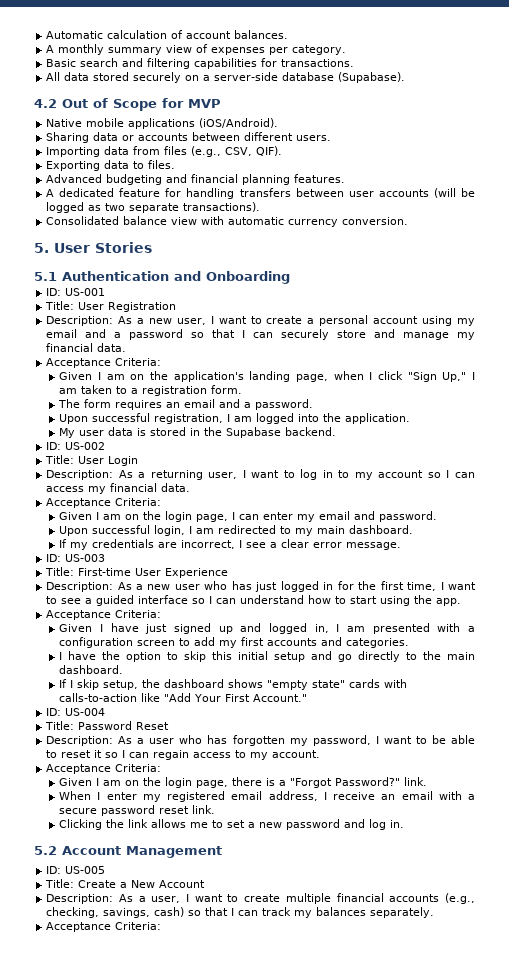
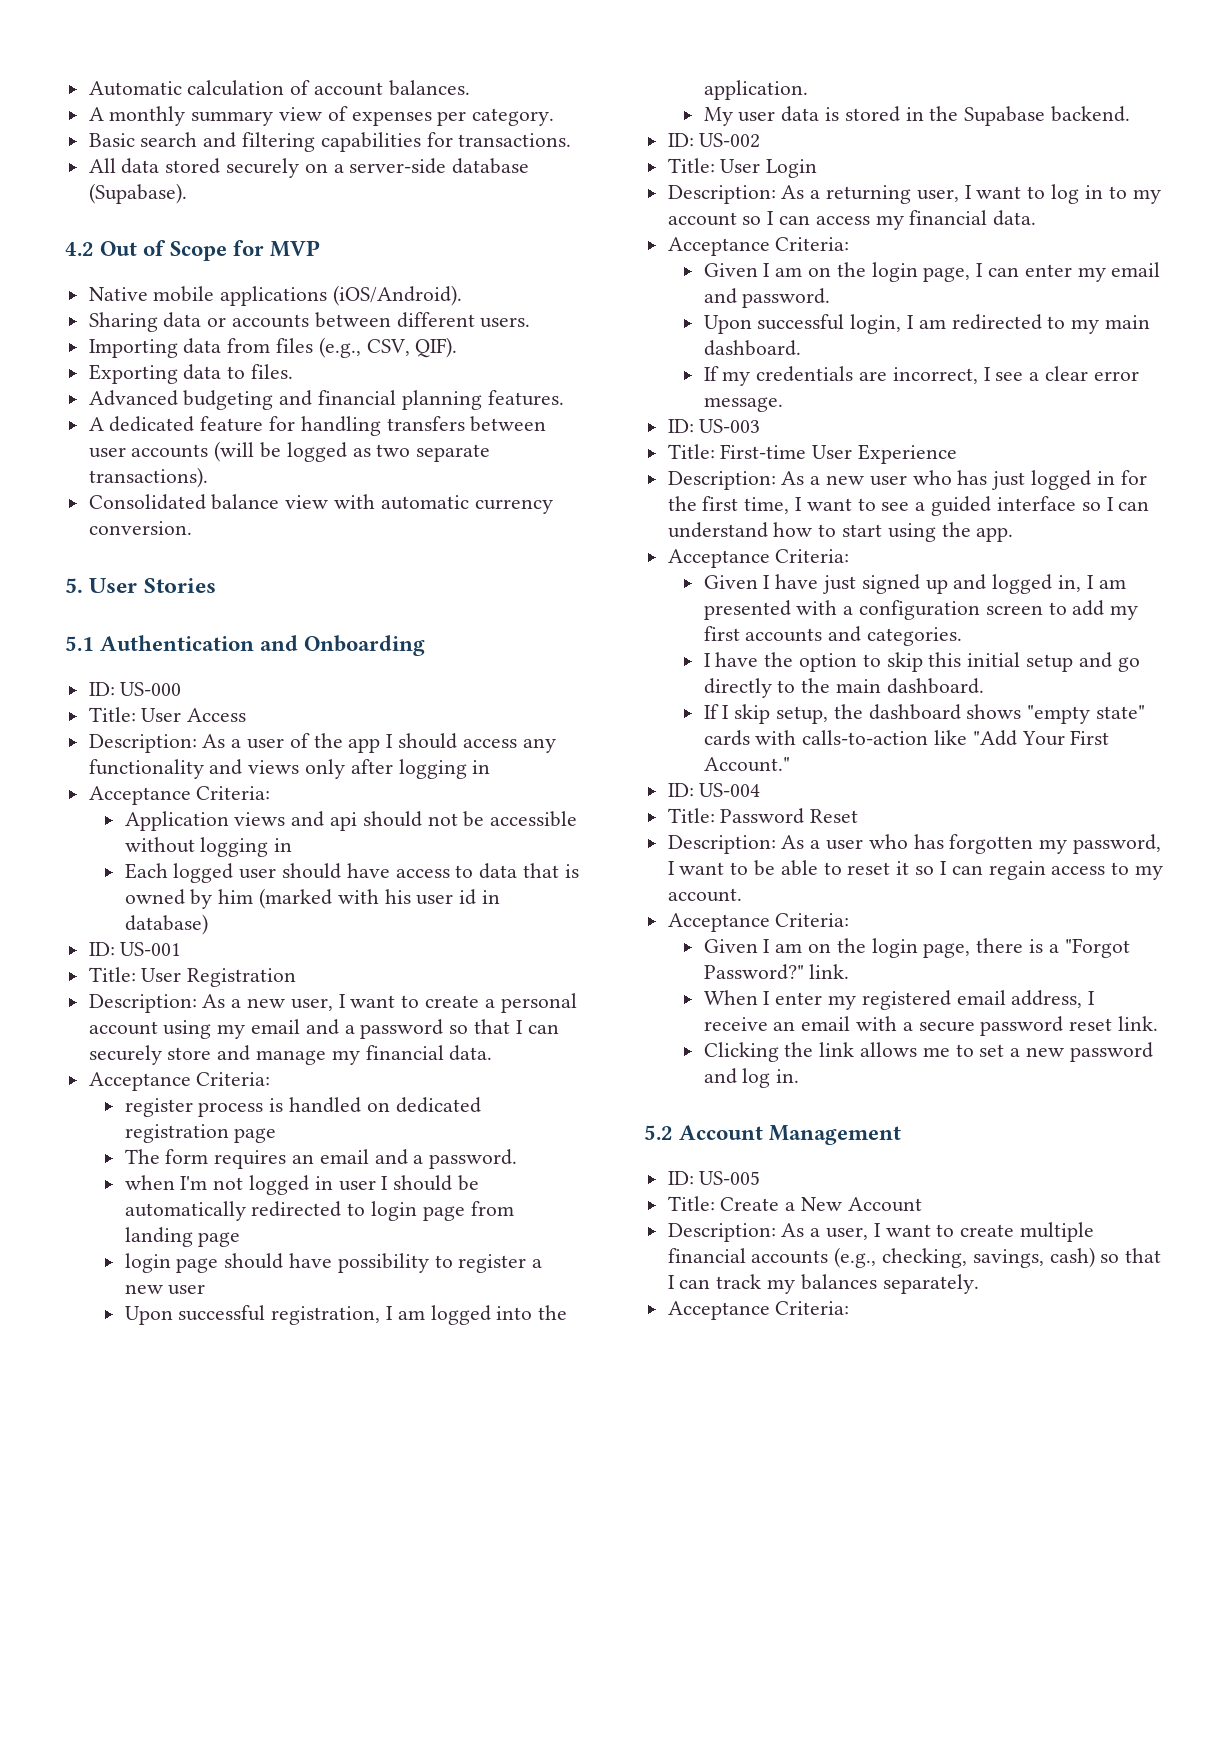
(290, 277) none -> [88,682,182,696] [88,707,247,722] [88,733,556,753] [88,759,491,779] [88,786,271,805] [124,811,578,831] [124,837,293,857] [124,863,579,883] [124,888,501,909] [124,914,208,935] // ID: US-000 // Title: User Access // Description: As a user of the app I should access any functionality and views only after logging in // Acceptance Criteria: // Application views and api should not be accessible without logging in // Each logged user should have access to data that is owned by him (marked with his user id in database)
[59,371,475,382] [59,385,243,396] Given I am on the application's landing page, when I click "Sign Up," I am taken to a registration form. -> [124,1097,481,1117] [124,1124,277,1143] register process is handled on dedicated registration page
(314, 404) none -> [124,1175,480,1195] [124,1201,514,1221] [124,1227,241,1247] [124,1253,543,1273] [124,1284,206,1295] // when I'm not logged in user I should be automatically redirected to login page from landing page // login page should have possibility to register a new user

